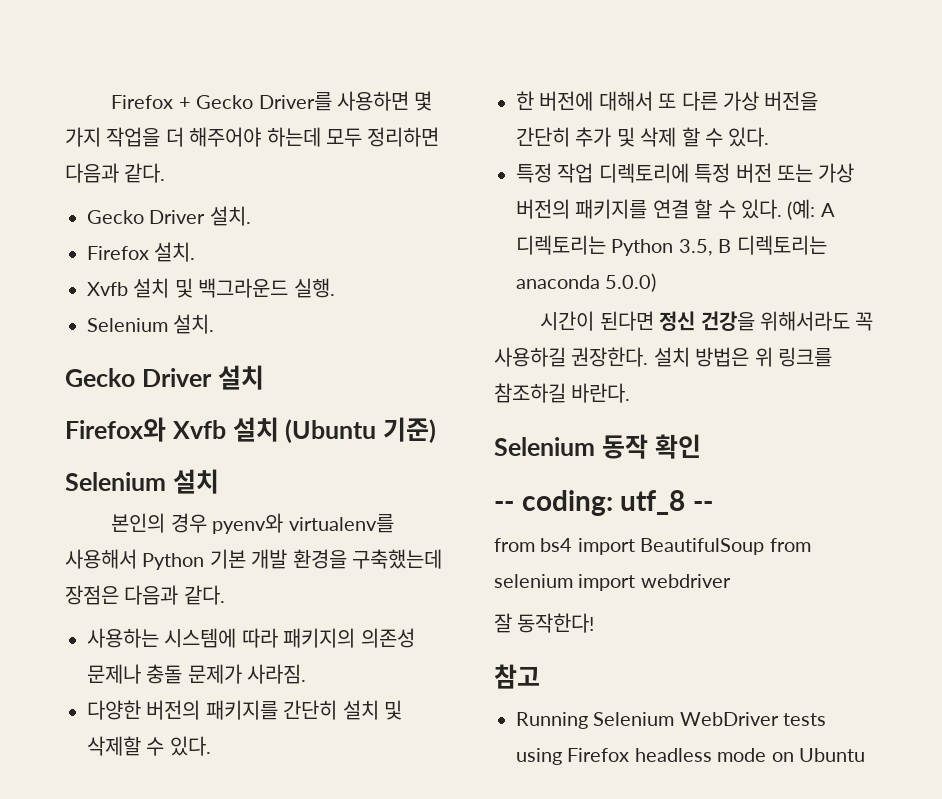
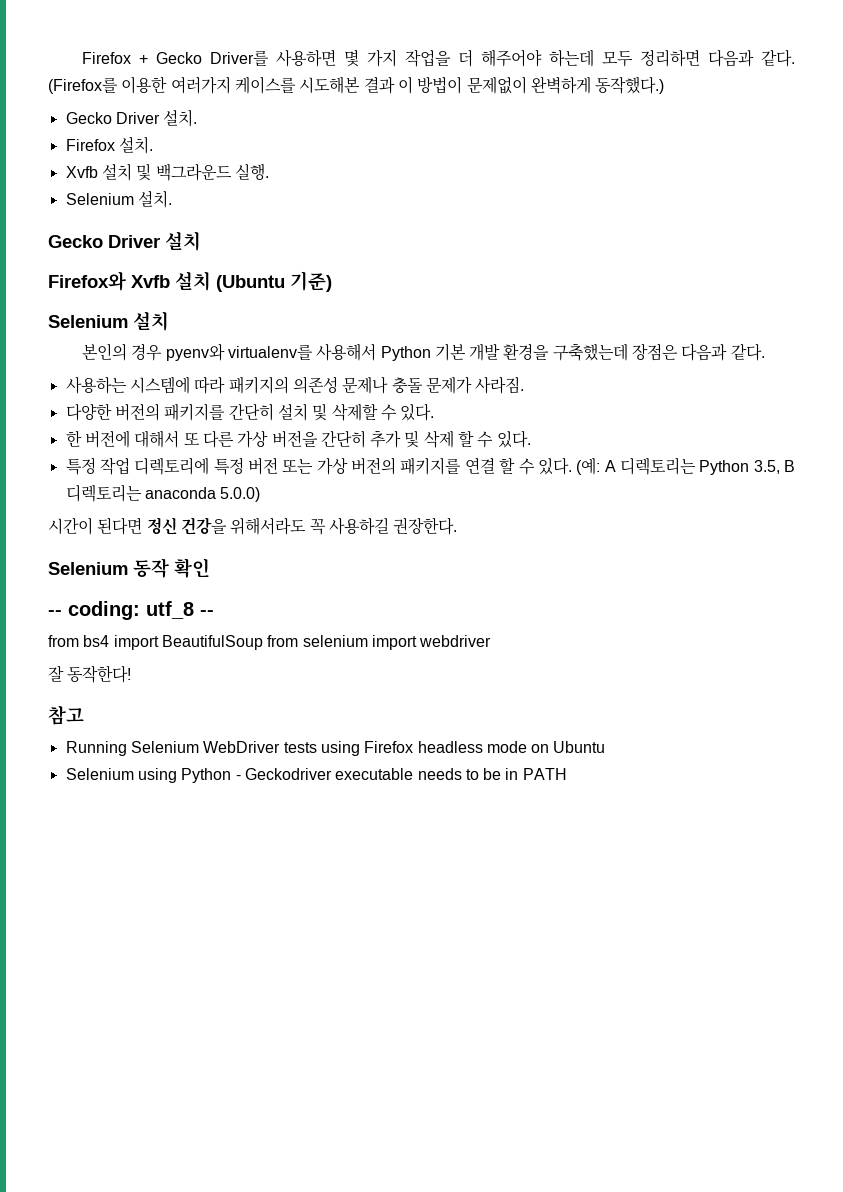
(166, 173) none -> [48,76,665,94] (Firefox를 이용한 여러가지 케이스를 시도해본 결과 이 방법이 문제없이 완벽하게 동작했다.)
[653,347,832,367] [494,383,631,403] 설치 방법은 위 링크를 참조하길 바란다. -> (458, 526) none
(865, 755) none -> [65,768,567,783] // Selenium using Python - Geckodriver executable needs to be in PATH

